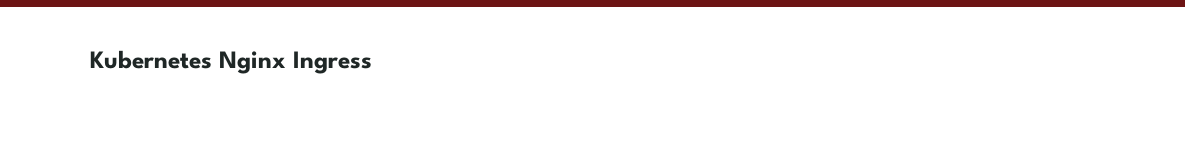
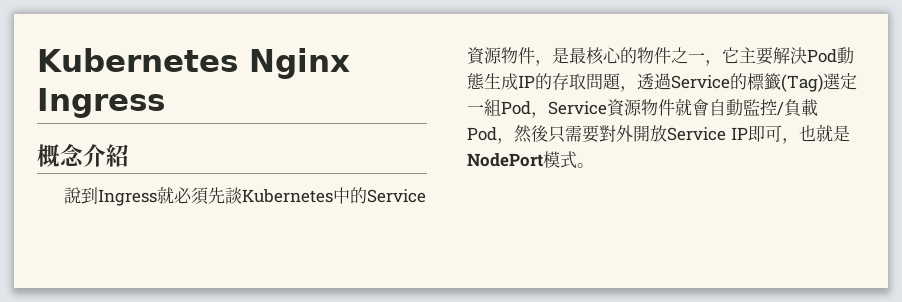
(372, 62) none -> [37,144,129,167] [64,186,427,206] [467,47,854,66] [467,73,857,92] [467,98,818,118] [467,124,850,144] [467,151,594,169] // 概念介紹 // 說到Ingress就必須先談Kubernetes中的Service資源物件，是最核心的物件之一，它主要解決Pod動態生成IP的存取問題，透過Service的標籤(Tag)選定一組Pod，Service資源物件就會自動監控/負載Pod，然後只需要對外開放Service IP即可，也就是NodePort模式。

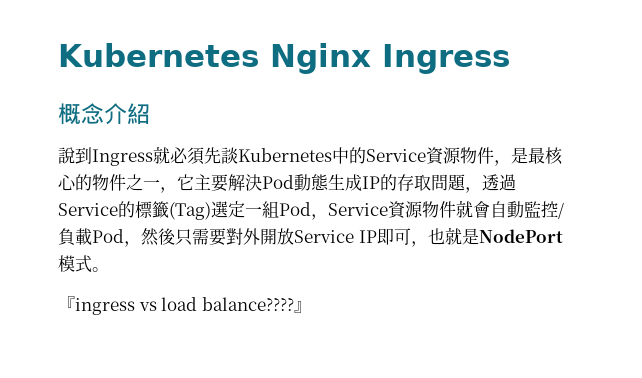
(594, 165) none -> [58,296,311,315] // 『ingress vs load balance????』

